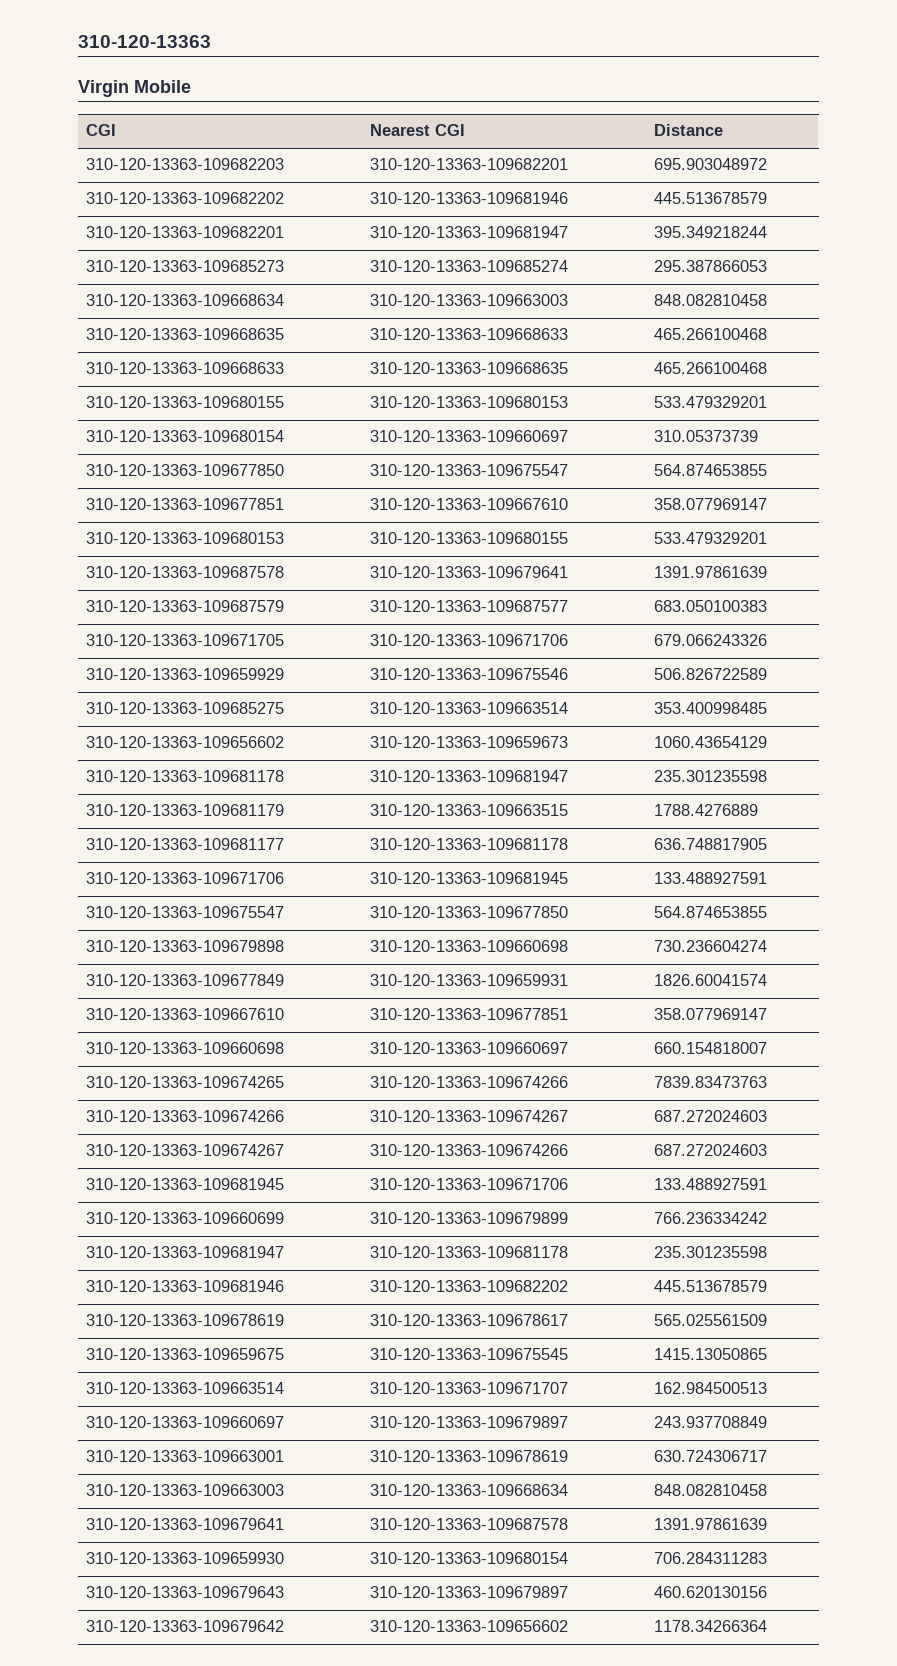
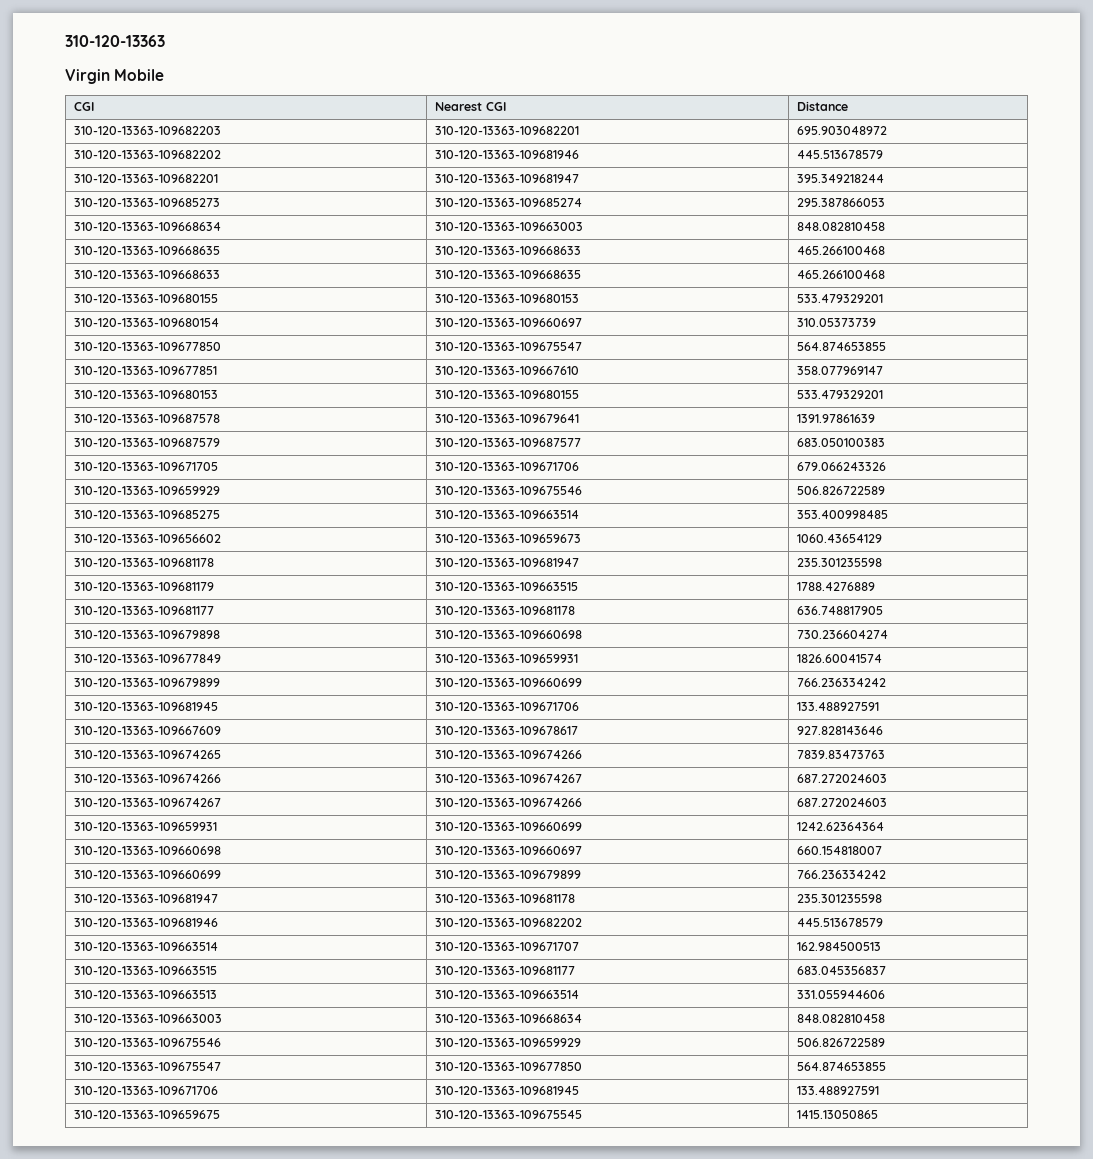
[86,872,285,884] [370,872,569,884] [654,872,768,884] [86,906,285,918] [370,906,569,918] [654,906,768,918] // 310-120-13363-109671706 | 310-120-13363-109681945 | 133.488927591 // 310-120-13363-109675547 | 310-120-13363-109677850 | 564.874653855 -> (883, 610) none
[86,1008,285,1020] [370,1008,569,1020] [654,1008,768,1020] [86,1042,285,1054] [370,1042,569,1054] [654,1042,768,1054] 310-120-13363-109667610 | 310-120-13363-109677851 | 358.077969147 // 310-120-13363-109660698 | 310-120-13363-109660697 | 660.154818007 -> [73,678,220,687] [434,678,582,687] [796,678,886,687] [73,702,218,711] [434,702,579,711] [796,702,879,711] [73,726,221,735] [434,726,578,735] [796,726,883,735] 310-120-13363-109679899 | 310-120-13363-109660699 | 766.236334242 // 310-120-13363-109681945 | 310-120-13363-109671706 | 133.488927591 // 310-120-13363-109667609 | 310-120-13363-109678617 | 927.828143646
[86,1178,285,1190] [370,1178,569,1190] [654,1178,768,1190] 310-120-13363-109681945 | 310-120-13363-109671706 | 133.488927591 -> [73,822,217,831] [434,822,582,831] [796,822,884,831] [73,846,221,855] [434,846,582,855] [796,846,882,855] 310-120-13363-109659931 | 310-120-13363-109660699 | 1242.62364364 // 310-120-13363-109660698 | 310-120-13363-109660697 | 660.154818007
[86,1314,285,1326] [370,1314,569,1326] [654,1314,768,1326] [86,1348,285,1360] [370,1348,569,1360] [654,1348,768,1360] [86,1382,285,1394] [370,1382,569,1394] [654,1382,768,1394] [86,1416,285,1428] [370,1416,569,1428] [654,1416,768,1428] [86,1450,285,1462] [370,1450,569,1462] [654,1450,768,1462] [86,1484,285,1496] [370,1484,569,1496] [654,1484,768,1496] [86,1518,285,1530] [370,1518,569,1530] [654,1518,768,1530] [86,1552,285,1564] [370,1552,569,1564] [654,1552,768,1564] [86,1586,285,1598] [370,1586,569,1598] [654,1586,768,1598] [86,1620,285,1632] [370,1620,569,1632] [654,1620,768,1632] 310-120-13363-109678619 | 310-120-13363-109678617 | 565.025561509 // 310-120-13363-109659675 | 310-120-13363-109675545 | 1415.13050865 // 310-120-13363-109663514 | 310-120-13363-109671707 | 162.984500513 // 310-120-13363-109660697 | 310-120-13363-109679897 | 243.937708849 // 310-120-13363-109663001 | 310-120-13363-109678619 | 630.724306717 // 310-120-13363-109663003 | 310-120-13363-109668634 | 848.082810458 // 310-120-13363-109679641 | 310-120-13363-109687578 | 1391.97861639 // 310-120-13363-109659930 | 310-120-13363-109680154 | 706.284311283 // 310-120-13363-109679643 | 310-120-13363-109679897 | 460.620130156 // 310-120-13363-109679642 | 310-120-13363-109656602 | 1178.34266364 -> [73,942,218,951] [434,942,579,951] [796,942,881,951] [73,966,217,975] [434,966,575,975] [796,966,886,975] [73,990,217,999] [434,990,579,999] [796,990,885,999] [73,1014,222,1023] [434,1014,582,1023] [796,1014,885,1023] [73,1038,221,1047] [434,1038,581,1047] [796,1038,885,1047] [73,1062,221,1071] [434,1062,582,1071] [796,1062,886,1071] [73,1086,218,1095] [434,1086,579,1095] [796,1086,879,1095] [73,1110,220,1119] [434,1110,582,1119] [796,1110,878,1119] 310-120-13363-109663514 | 310-120-13363-109671707 | 162.984500513 // 310-120-13363-109663515 | 310-120-13363-109681177 | 683.045356837 // 310-120-13363-109663513 | 310-120-13363-109663514 | 331.055944606 // 310-120-13363-109663003 | 310-120-13363-109668634 | 848.082810458 // 310-120-13363-109675546 | 310-120-13363-109659929 | 506.826722589 // 310-120-13363-109675547 | 310-120-13363-109677850 | 564.874653855 // 310-120-13363-109671706 | 310-120-13363-109681945 | 133.488927591 // 310-120-13363-109659675 | 310-120-13363-109675545 | 1415.13050865

